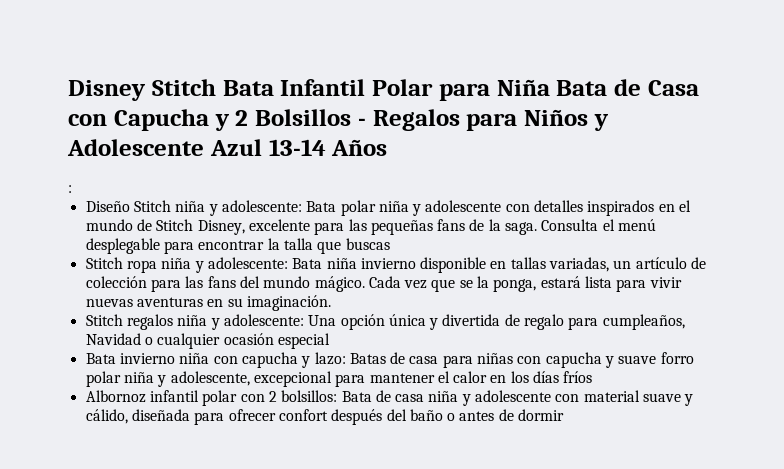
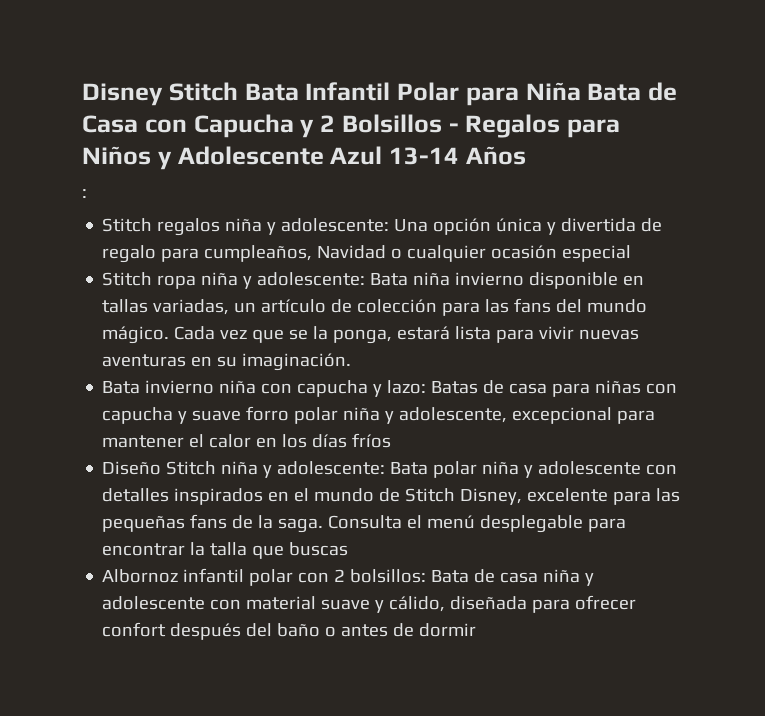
(72, 189) none -> [102,218,663,236] [102,245,632,263] [102,272,645,289] [102,298,648,316] [102,326,640,344] [102,353,352,371] [102,380,678,397] [102,406,656,424] [102,433,392,448] // Stitch regalos niña y adolescente: Una opción única y divertida de regalo para cumpleaños, Navidad o cualquier ocasión especial // Stitch ropa niña y adolescente: Bata niña invierno disponible en tallas variadas, un artículo de colección para las fans del mundo mágico. Cada vez que se la ponga, estará lista para vivir nuevas aventuras en su imaginación. // Bata invierno niña con capucha y lazo: Batas de casa para niñas con capucha y suave forro polar niña y adolescente, excepcional para mantener el calor en los días fríos
[85,257,707,273] [85,276,682,292] [85,295,331,311] [85,314,685,330] [85,333,330,349] [85,352,694,368] [85,371,593,387] // Stitch ropa niña y adolescente: Bata niña invierno disponible en tallas variadas, un artículo de colección para las fans del mundo mágico. Cada vez que se la ponga, estará lista para vivir nuevas aventuras en su imaginación. // Stitch regalos niña y adolescente: Una opción única y divertida de regalo para cumpleaños, Navidad o cualquier ocasión especial // Bata invierno niña con capucha y lazo: Batas de casa para niñas con capucha y suave forro polar niña y adolescente, excepcional para mantener el calor en los días fríos -> (349, 549) none

